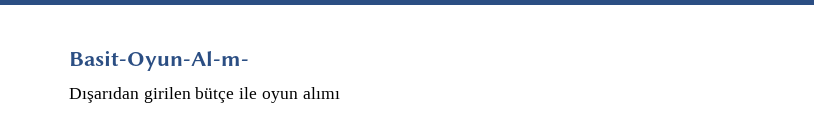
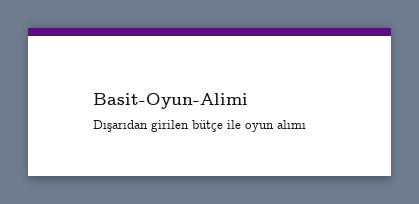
[69,50,249,71] Basit-Oyun-Al-m- -> [93,93,248,109] Basit-Oyun-Alimi

